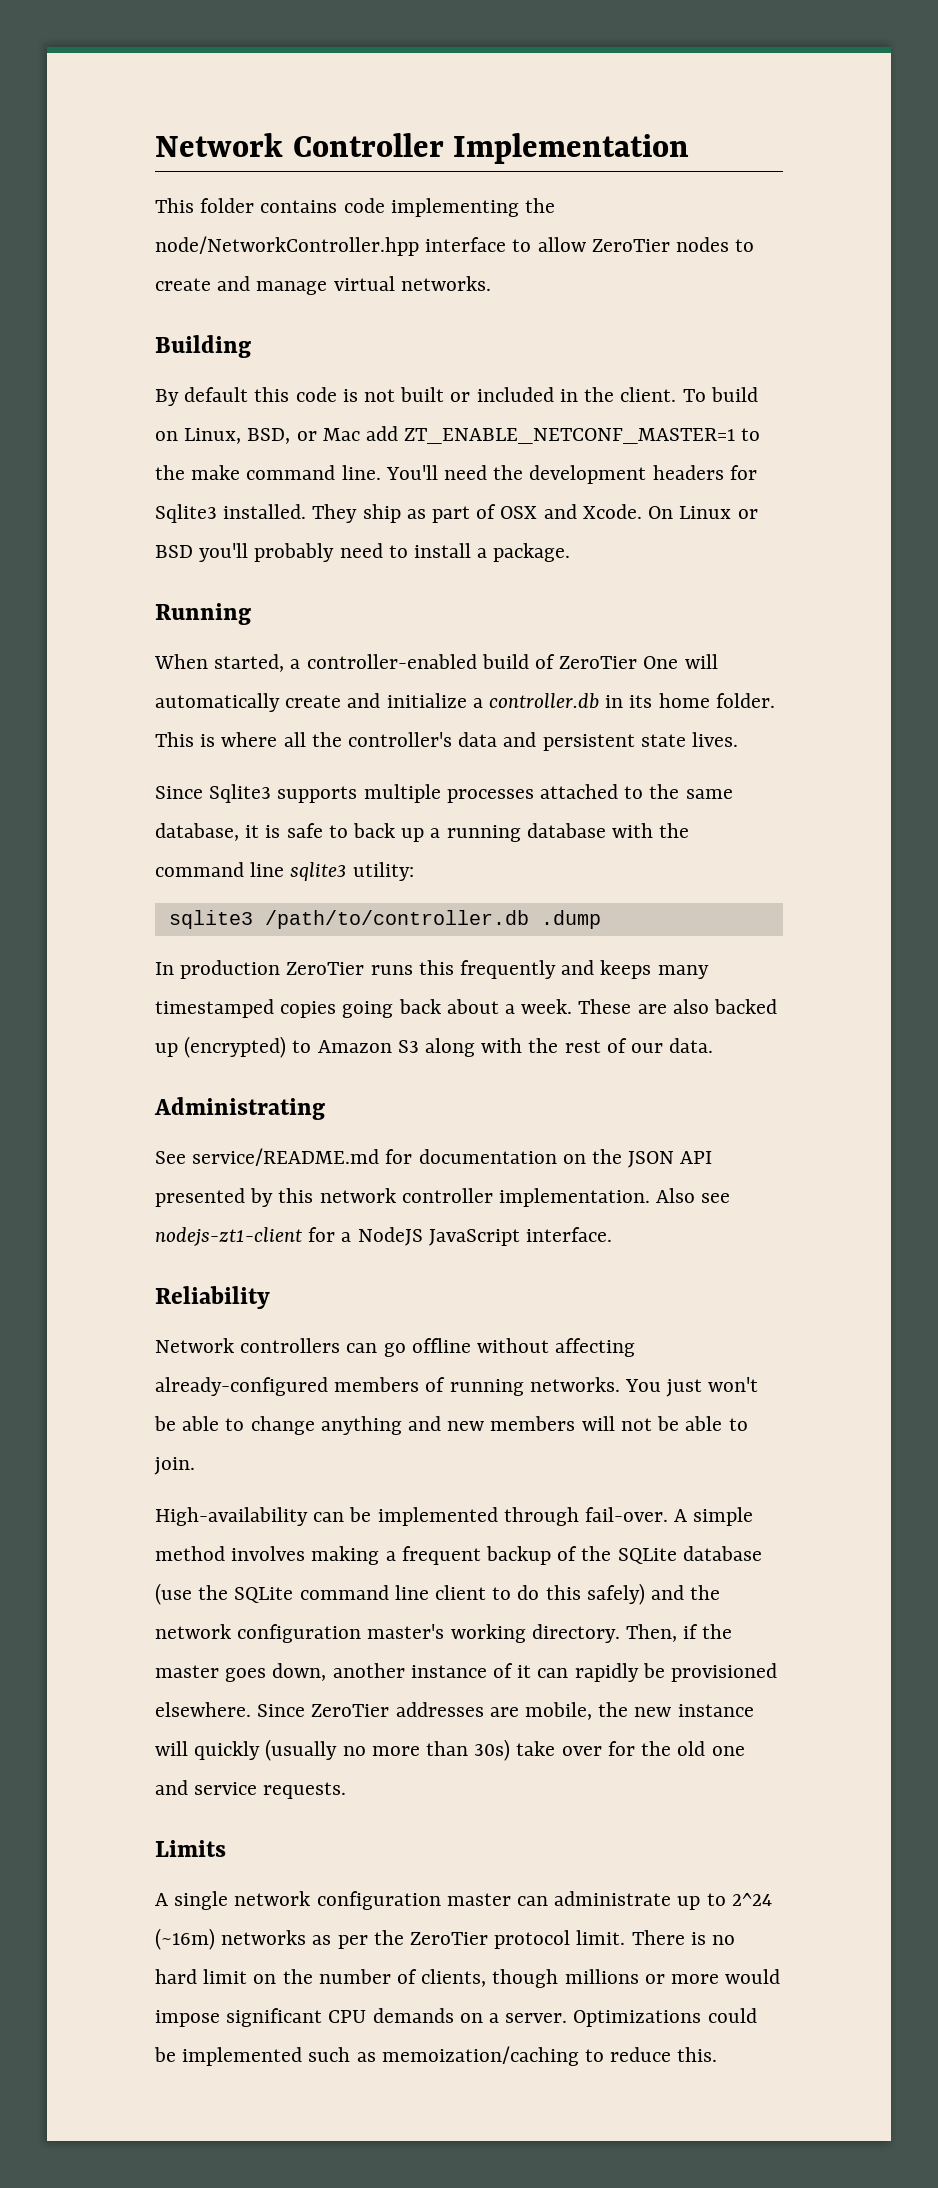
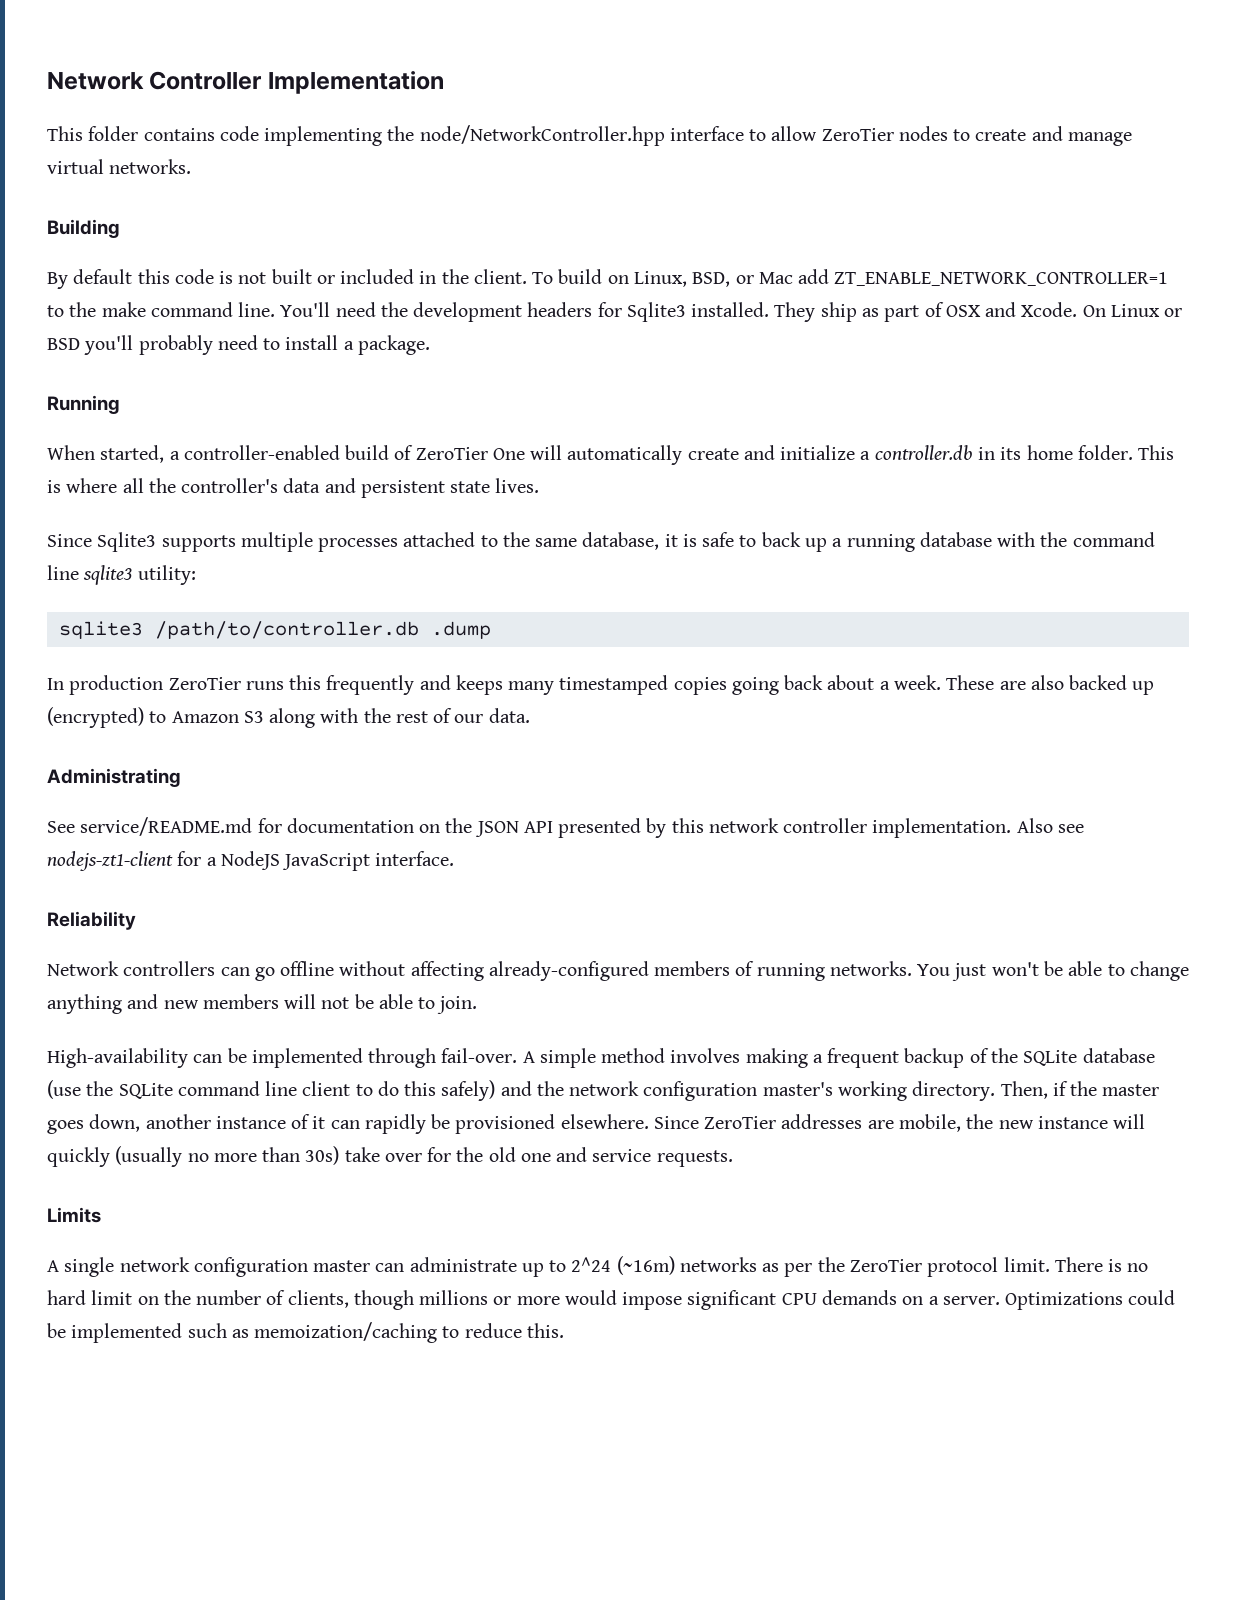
[404,428,736,444] ZT_ENABLE_NETCONF_MASTER=1 -> [834,272,1169,286] ZT_ENABLE_NETWORK_CONTROLLER=1

